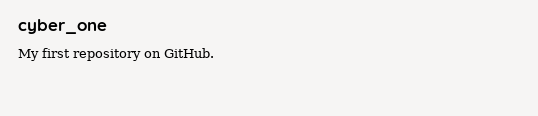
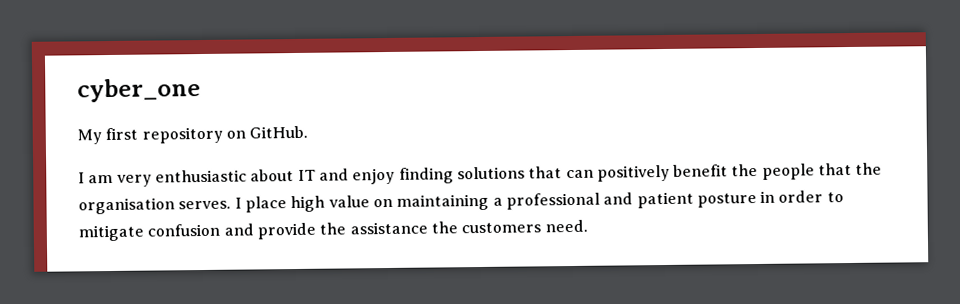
(214, 53) none -> [78,162,883,187] [78,190,844,215] [78,219,588,242] // I am very enthusiastic about IT and enjoy finding solutions that can positively benefit the people that the organisation serves. I place high value on maintaining a professional and patient posture in order to mitigate confusion and provide the assistance the customers need.

